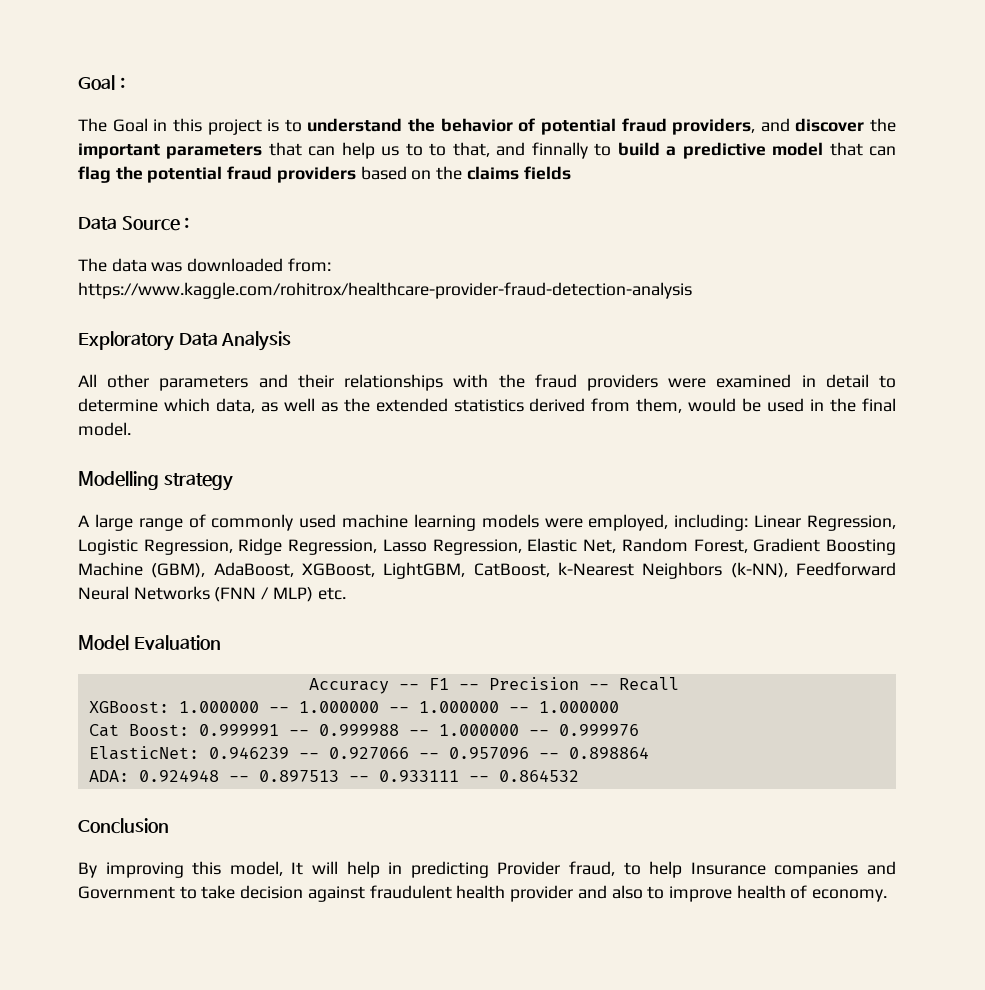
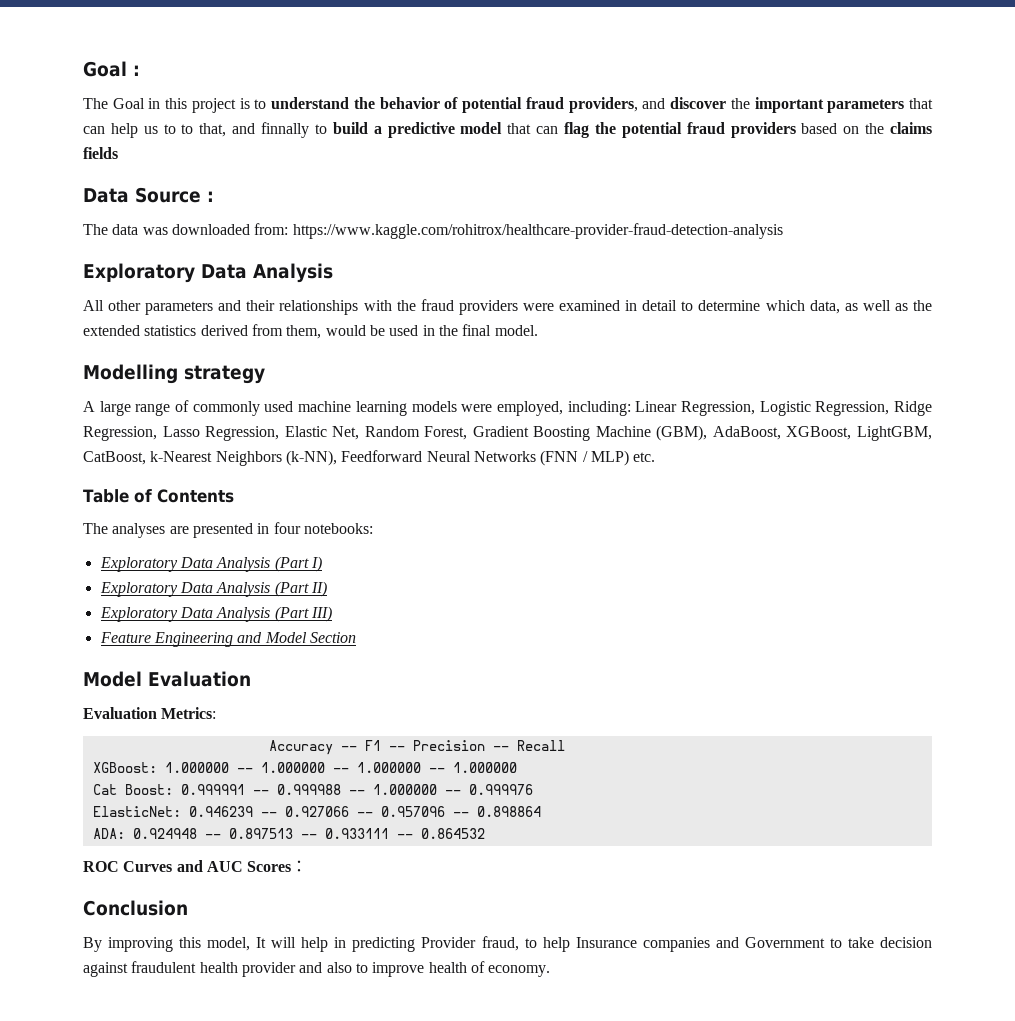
(346, 593) none -> [83,489,234,503] [83,522,373,538] [99,556,322,572] [99,581,327,597] [99,606,332,622] [99,632,356,647] // Table of Contents // The analyses are presented in four notebooks: // Exploratory Data Analysis (Part I) // Exploratory Data Analysis (Part II) // Exploratory Data Analysis (Part III) // Feature Engineering and Model Section
(221, 642) none -> [83,707,217,719] // Evaluation Metrics:
(579, 776) none -> [83,860,308,872] // ROC Curves and AUC Scores：

